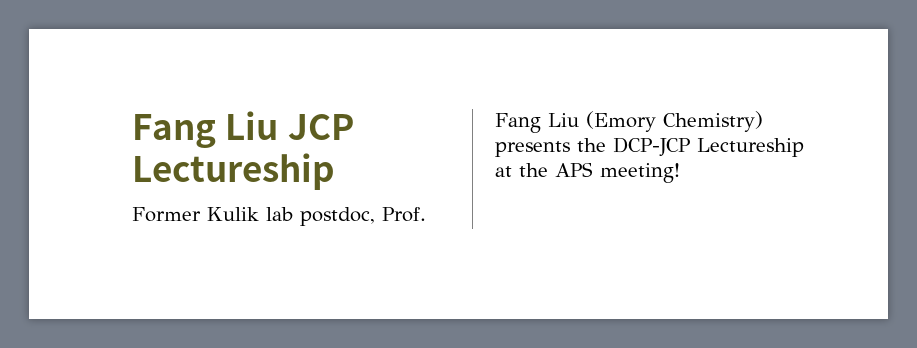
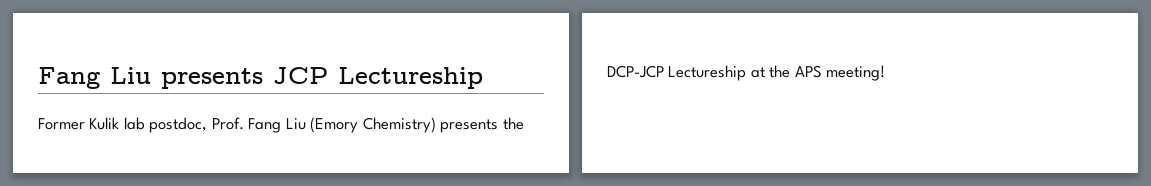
[132,111,279,148] Fang Liu -> [38,67,263,89] Fang Liu presents

